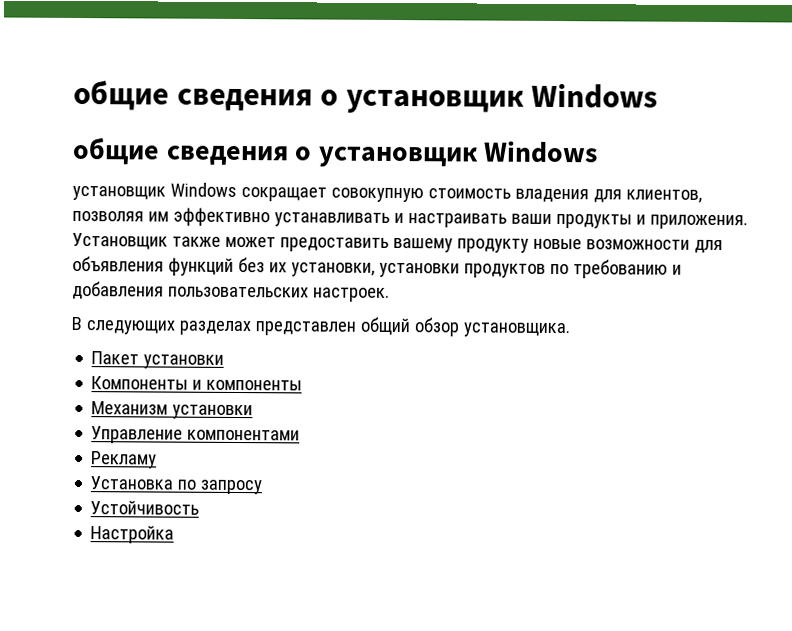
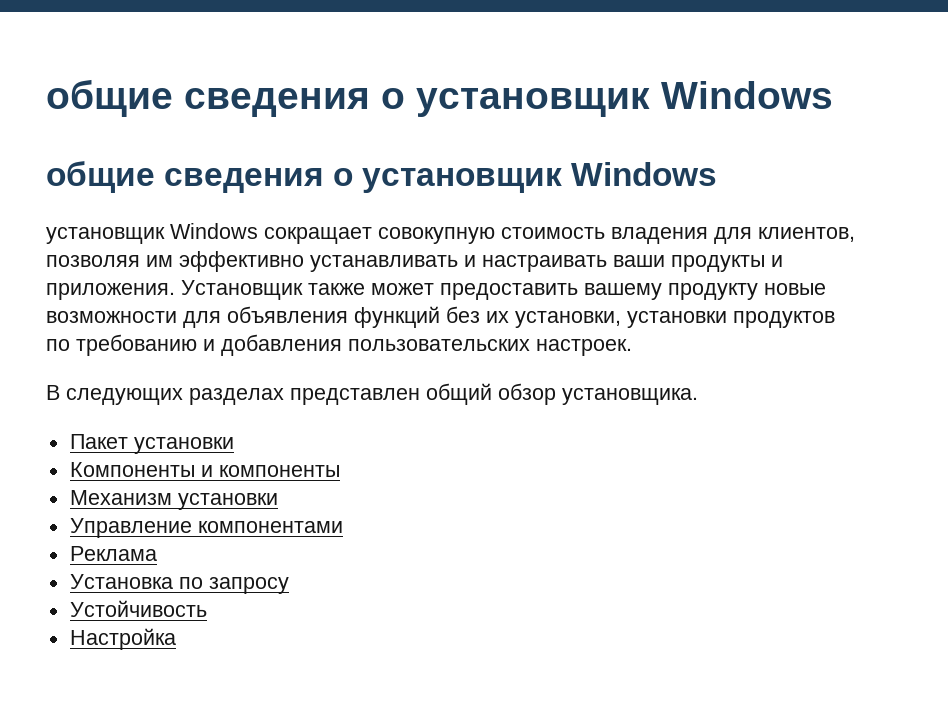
[91,451,158,469] Рекламу -> [69,546,157,561] Реклама

